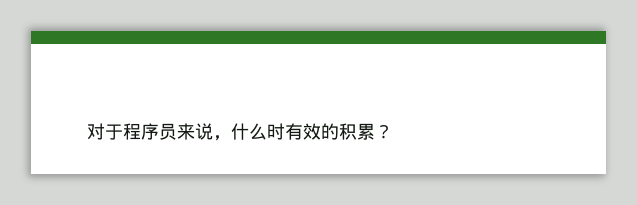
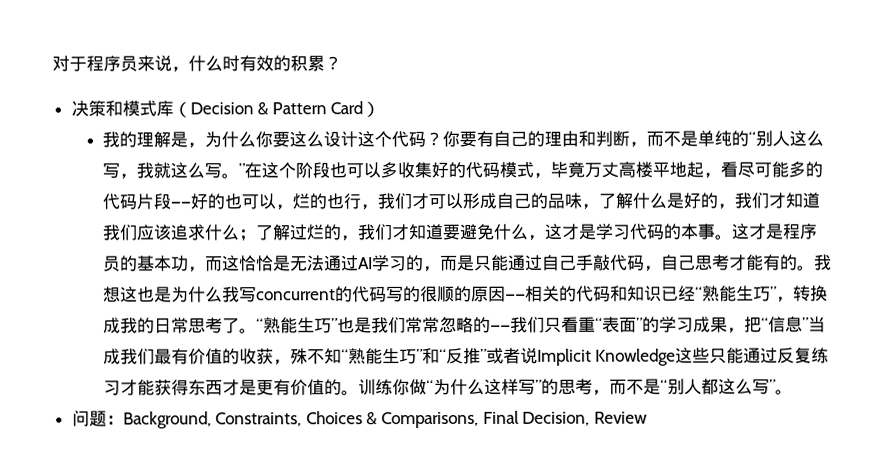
(393, 131) none -> [70,100,381,118] [101,130,824,149] [101,161,823,180] [101,192,820,211] [101,223,818,242] [102,254,832,273] [102,285,828,303] [102,315,826,334] [102,347,830,366] [102,378,793,396] [71,410,648,429] // 决策和模式库（Decision & Pattern Card） // 我的理解是，为什么你要这么设计这个代码？你要有自己的理由和判断，而不是单纯的“别人这么写，我就这么写。”在这个阶段也可以多收集好的代码模式，毕竟万丈高楼平地起，看尽可能多的代码片段——好的也可以，烂的也行，我们才可以形成自己的品味，了解什么是好的，我们才知道我们应该追求什么；了解过烂的，我们才知道要避免什么，这才是学习代码的本事。这才是程序员的基本功，而这恰恰是无法通过AI学习的，而是只能通过自己手敲代码，自己思考才能有的。我想这也是为什么我写concurrent的代码写的很顺的原因——相关的代码和知识已经“熟能生巧”，转换成我的日常思考了。“熟能生巧”也是我们常常忽略的——我们只看重“表面”的学习成果，把“信息”当成我们最有价值的收获，殊不知“熟能生巧”和“反推”或者说Implicit Knowledge这些只能通过反复练习才能获得东西才是更有价值的。训练你做“为什么这样写”的思考，而不是“别人都这么写”。 // 问题：Background, Constraints, Choices & Comparisons, Final Decision, Review

